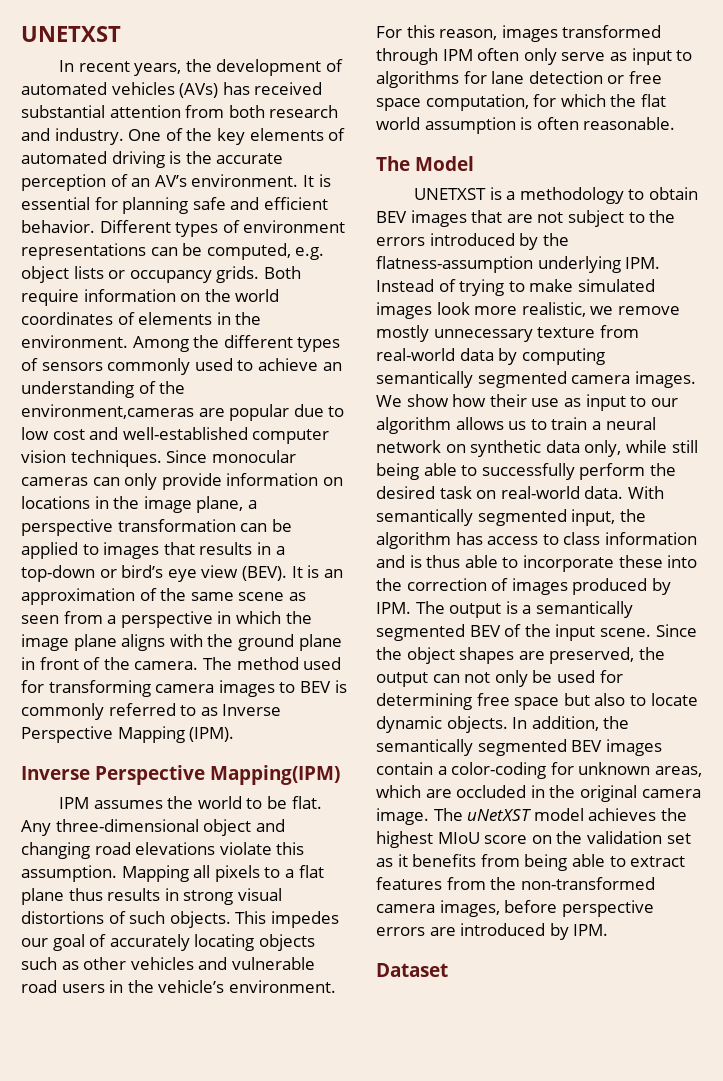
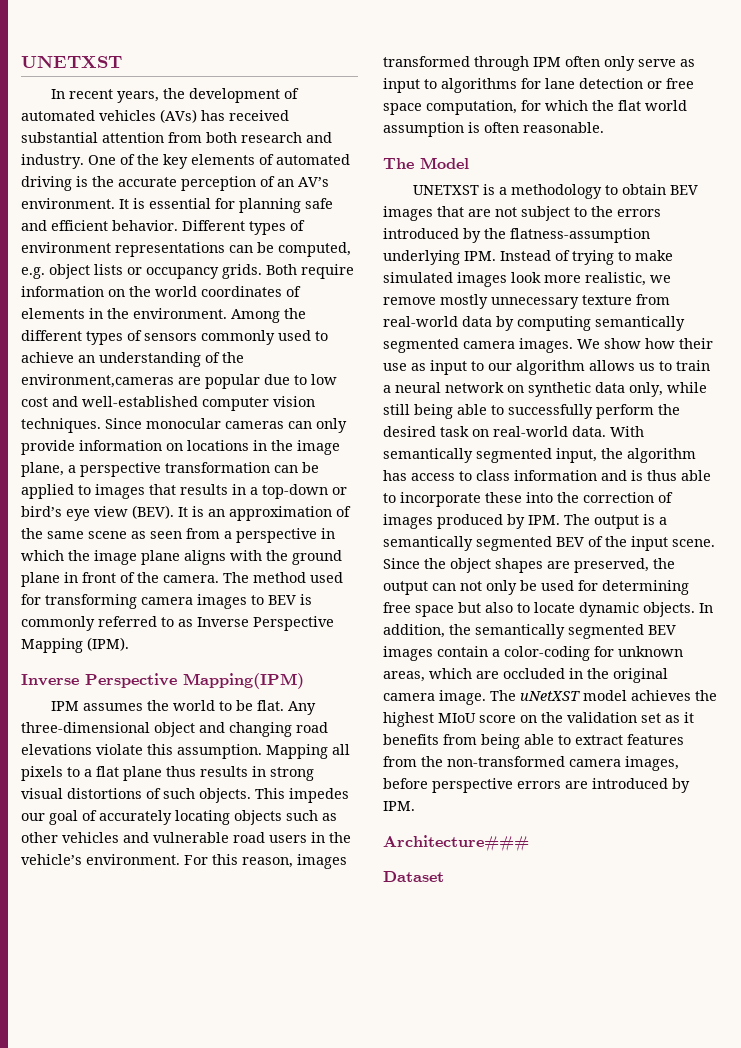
(609, 930) none -> [383,835,529,852] // Architecture###

